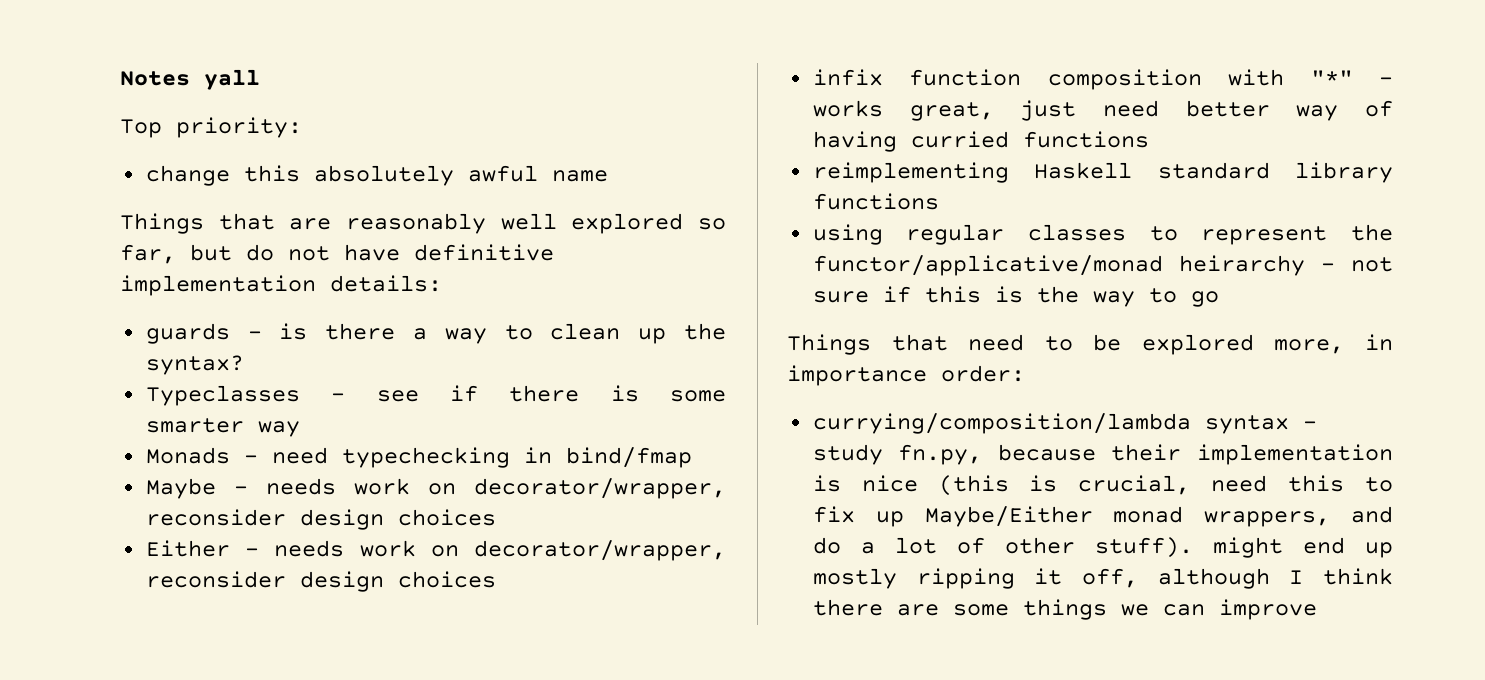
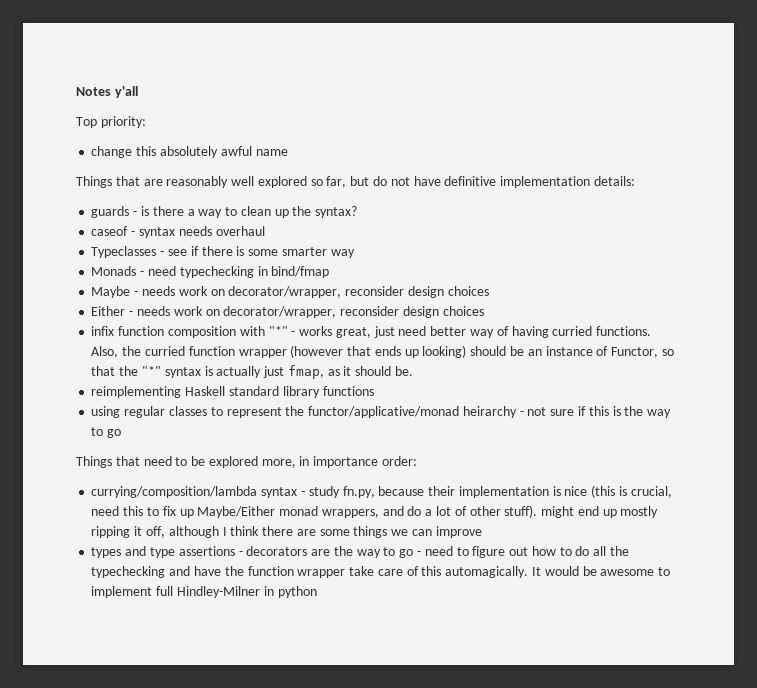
[204,69,260,90] yall -> [114,86,138,98] y'all
(244, 365) none -> [91,226,265,238] // caseof - syntax needs overhaul
[1022,131,1149,148] functions -> [596,326,652,336] [91,345,674,358] [91,365,413,379] functions. Also, the curried function wrapper (however that ends up looking) should be an instance of Functor, so that the "*" syntax is actually just fmap, as it should be.
(1317, 609) none -> [91,546,629,558] [91,566,671,578] [91,586,317,598] // types and type assertions - decorators are the way to go - need to figure out how to do all the typechecking and have the function wrapper take care of this automagically. It would be awesome to implement full Hindley-Milner in python

